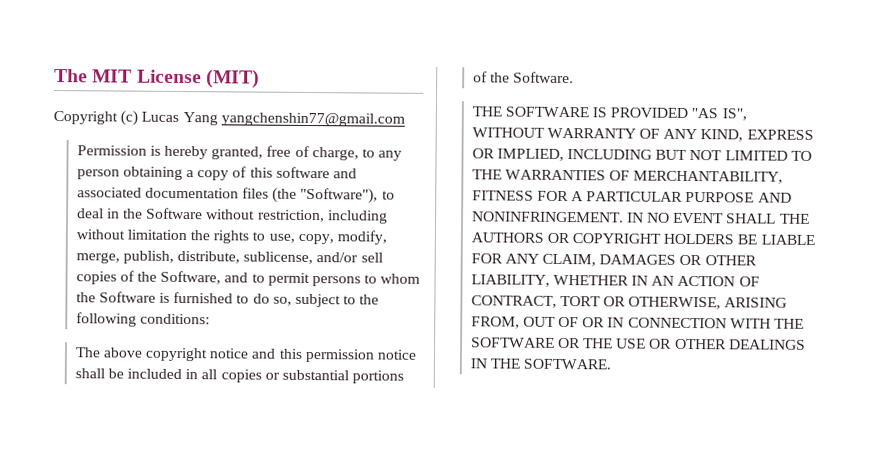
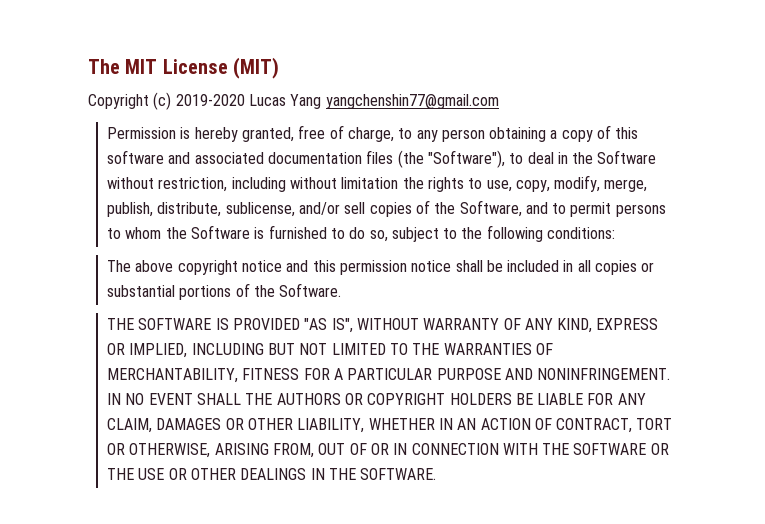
(139, 118) none -> [175,94,245,106] 2019-2020

